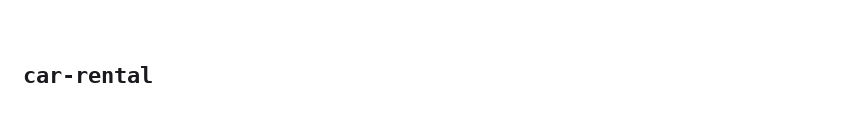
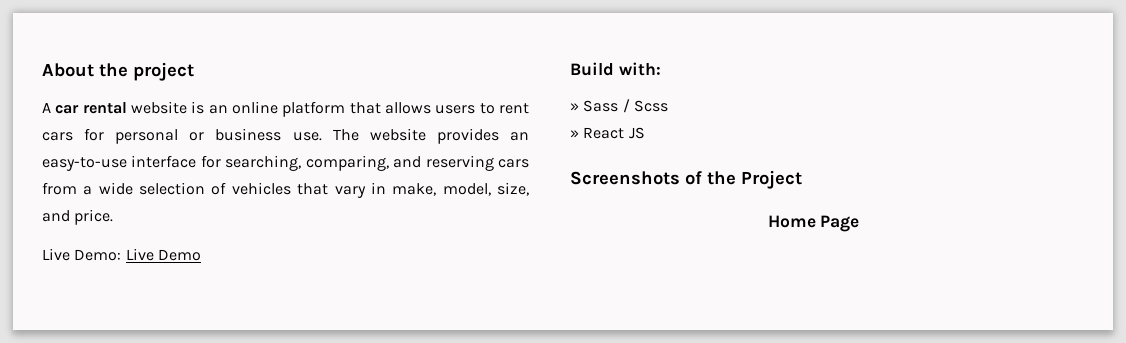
[23,66,153,83] car-rental -> [42,62,194,81] [42,101,529,117] [42,128,529,144] [42,155,530,171] [42,182,530,198] [42,209,114,225] [42,248,201,261] [570,62,661,76] [570,99,668,113] [570,127,645,139] [570,170,802,189] [767,215,860,232] About the project // A car rental website is an online platform that allows users to rent cars for personal or business use. The website provides an easy-to-use interface for searching, comparing, and reserving cars from a wide selection of vehicles that vary in make, model, size, and price. // Live Demo: Live Demo // Build with: // » Sass / Scss // » React JS // Screenshots of the Project // Home Page

